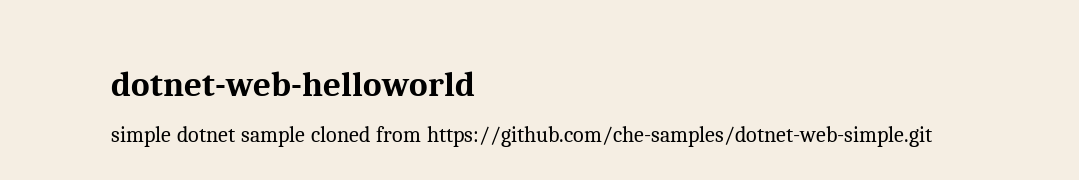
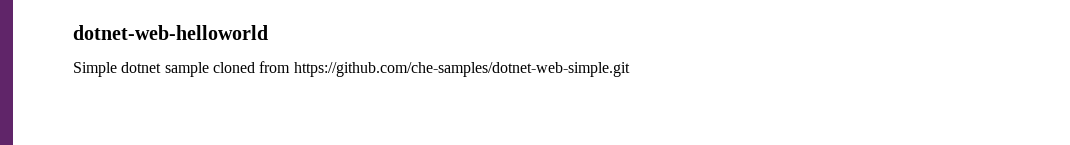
[111,126,171,147] simple -> [73,62,117,77] Simple

